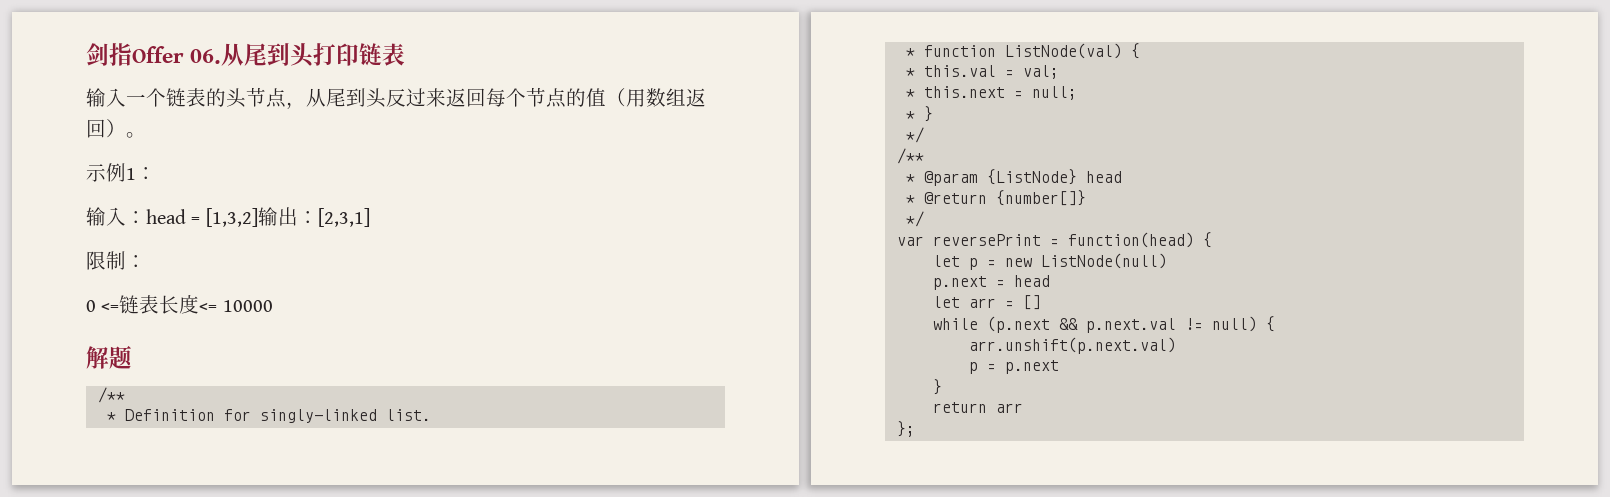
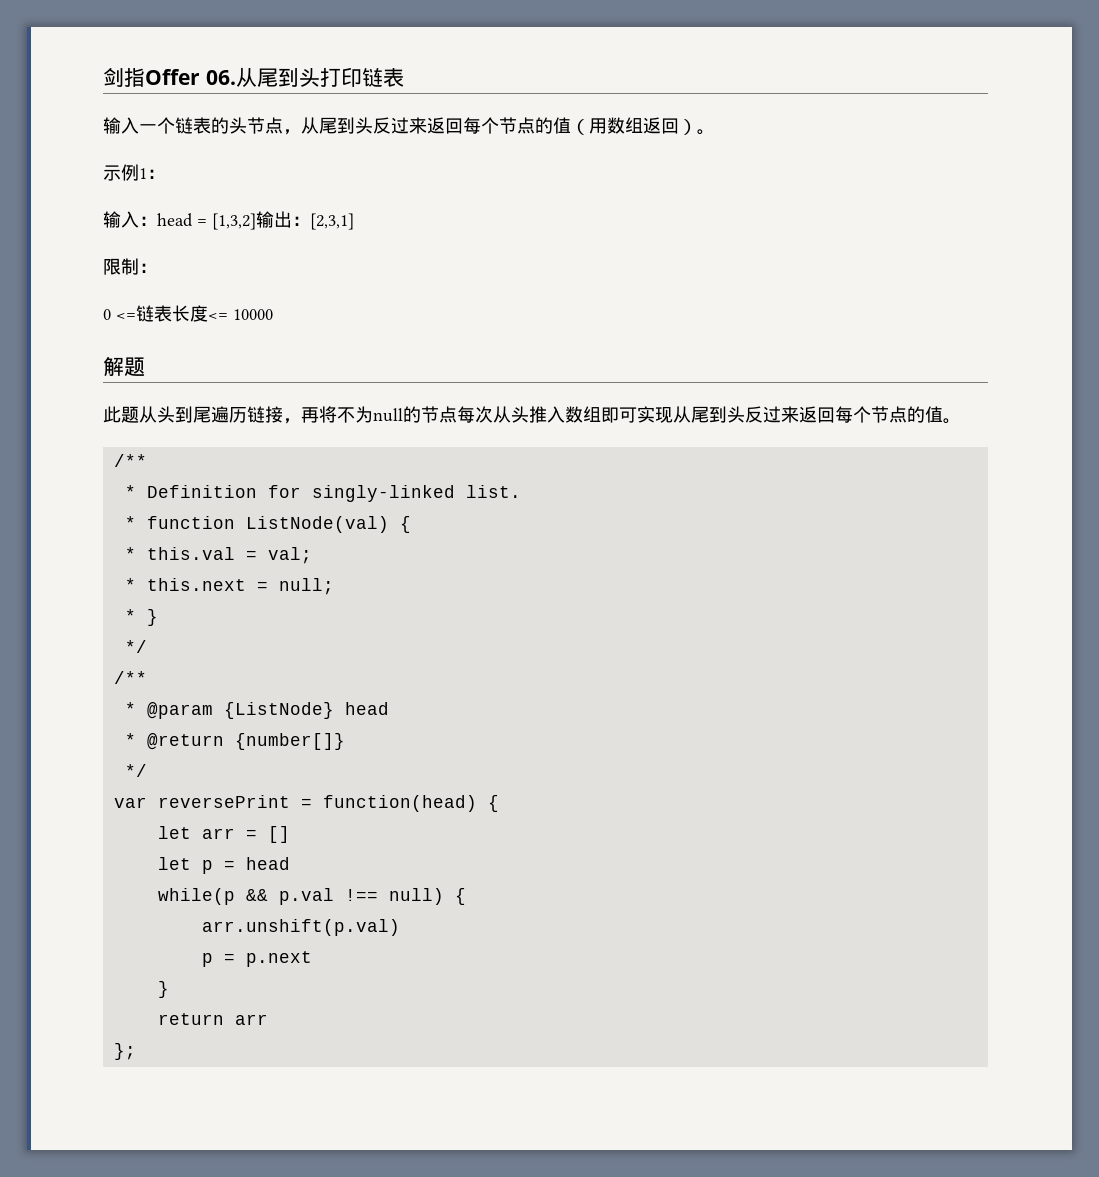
(132, 357) none -> [103,406,961,424] // 此题从头到尾遍历链接，再将不为null的节点每次从头推入数组即可实现从尾到头反过来返回每个节点的值。
[968,253,1167,270] [932,275,1050,290] [932,295,1041,310] [932,316,1203,333] p = new ListNode(null) // p.next = head // let arr = [] // while (p.next && p.next.val != -> [201,826,290,843] [157,857,290,874] [157,888,378,905] arr = [] // let p = head // while(p && p.val !==
[968,337,1176,354] arr.unshift(p.next.val) -> [201,919,400,936] arr.unshift(p.val)

